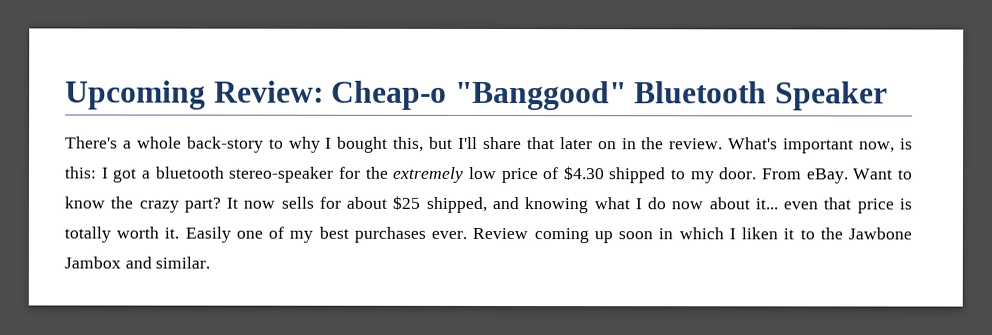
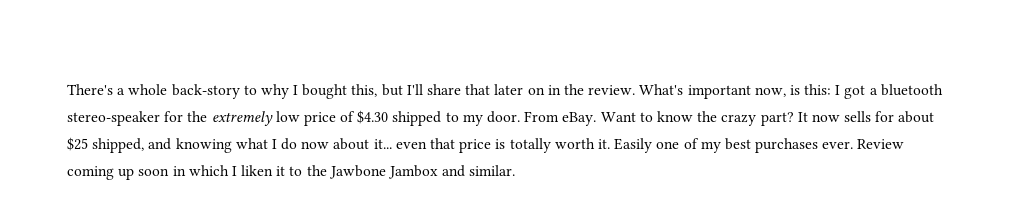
[65,80,888,111] Upcoming Review: Cheap-o "Banggood" Bluetooth Speaker // -> (67, 89) none

